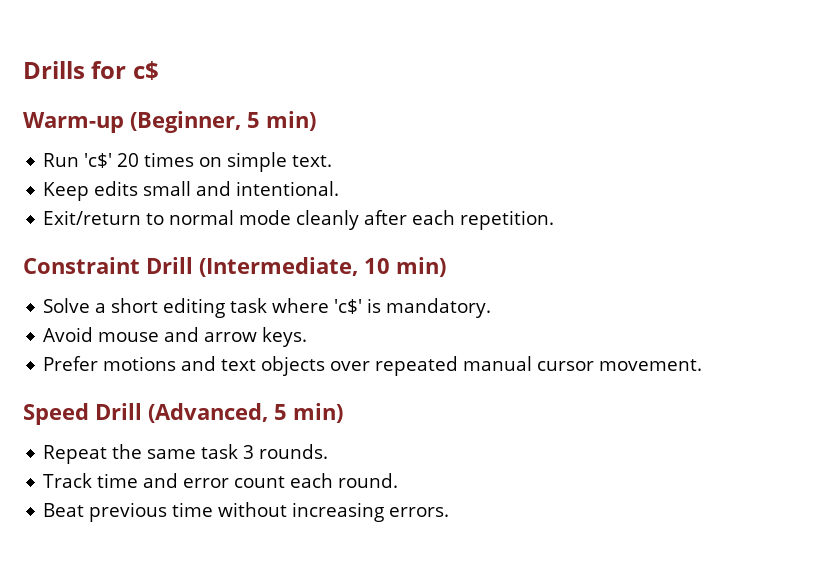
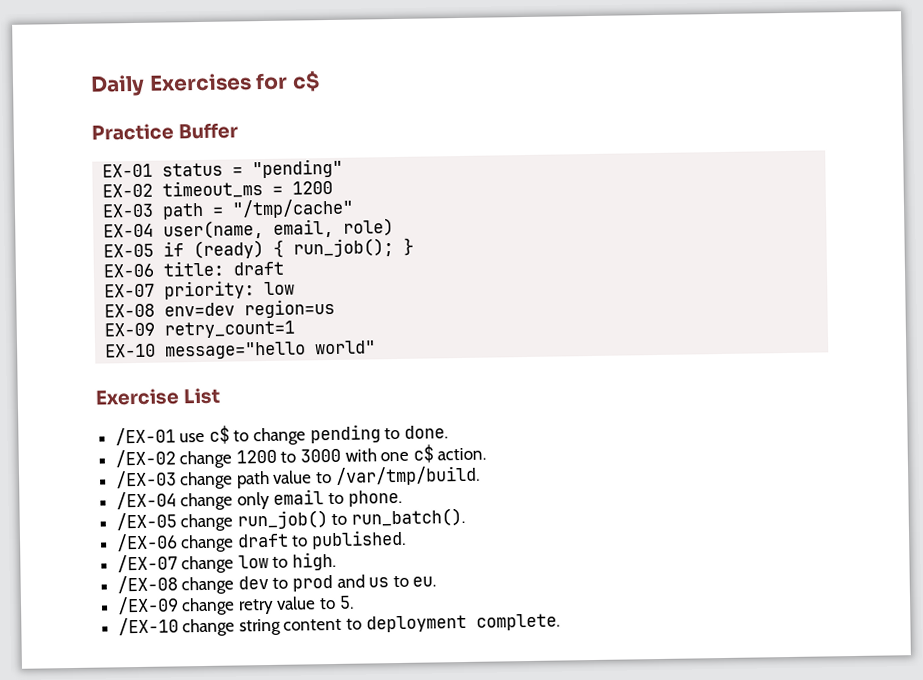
[23,61,85,79] Drills -> [90,73,252,97] Daily Exercises
[23,111,316,133] [43,152,333,172] [43,181,340,201] [43,210,555,230] [23,257,446,277] [43,298,492,318] [43,327,308,347] [43,356,703,376] [23,403,343,425] [43,444,329,464] [43,473,399,488] [43,502,450,522] Warm-up (Beginner, 5 min) // Run 'c$' 20 times on simple text. // Keep edits small and intentional. // Exit/return to normal mode cleanly after each repetition. // Constraint Drill (Intermediate, 10 min) // Solve a short editing task where 'c$' is mandatory. // Avoid mouse and arrow keys. // Prefer motions and text objects over repeated manual cursor movement. // Speed Drill (Advanced, 5 min) // Repeat the same task 3 rounds. // Track time and error count each round. // Beat previous time without increasing errors. -> [91,122,239,141] [102,158,344,179] [102,180,334,199] [102,198,355,220] [103,218,395,240] [103,237,415,260] [103,260,285,278] [104,280,296,300] [104,298,336,319] [104,320,296,339] [105,340,377,360] [95,387,221,406] [114,424,448,446] [114,444,487,469] [114,465,480,490] [115,489,402,511] [115,507,466,532] [115,529,407,553] [116,551,337,574] [116,574,437,595] [116,595,354,616] [117,613,560,637] Practice Buffer // EX-01 status = "pending" // EX-02 timeout_ms = 1200 // EX-03 path = "/tmp/cache" // EX-04 user(name, email, role) // EX-05 if (ready) { run_job(); } // EX-06 title: draft // EX-07 priority: low // EX-08 env=dev region=us // EX-09 retry_count=1 // EX-10 message="hello world" // Exercise List // /EX-01 use c$ to change pending to done. // /EX-02 change 1200 to 3000 with one c$ action. // /EX-03 change path value to /var/tmp/build. // /EX-04 change only email to phone. // /EX-05 change run_job() to run_batch(). // /EX-06 change draft to published. // /EX-07 change low to high. // /EX-08 change dev to prod and us to eu. // /EX-09 change retry value to 5. // /EX-10 change string content to deployment complete.

